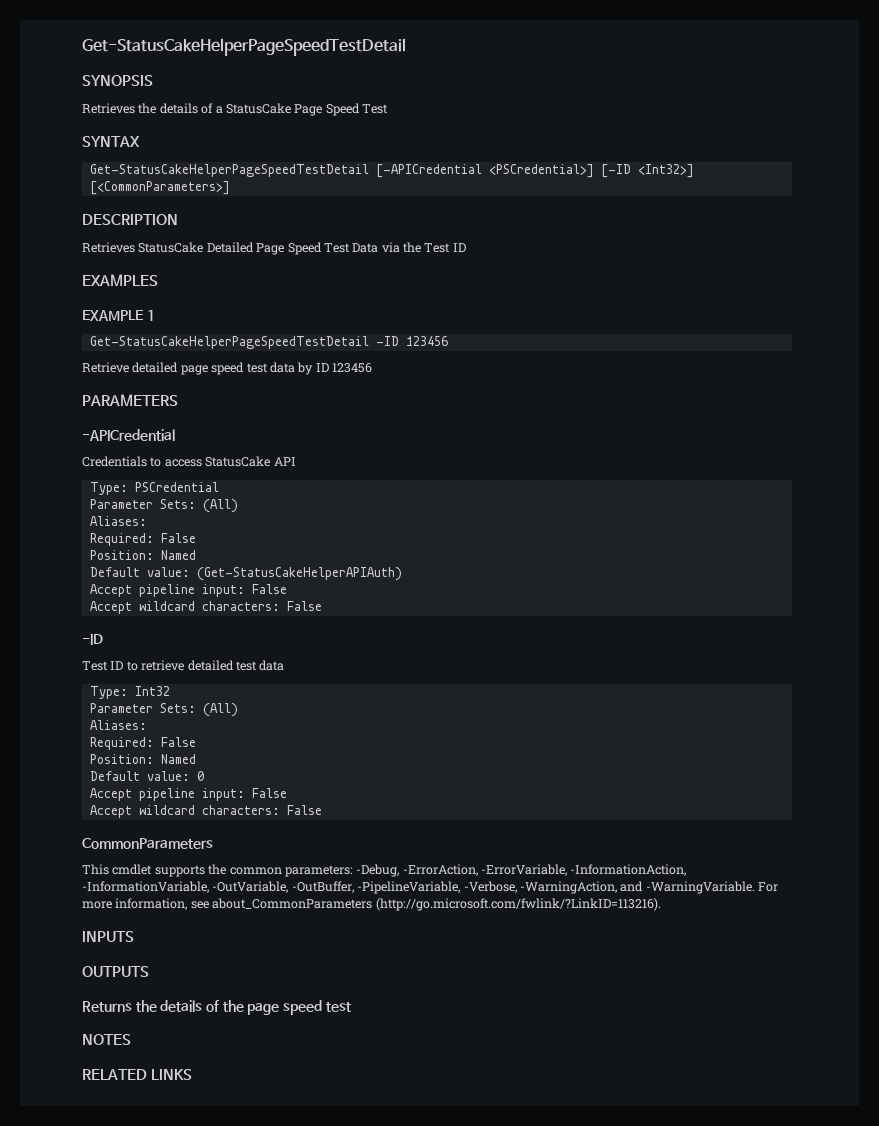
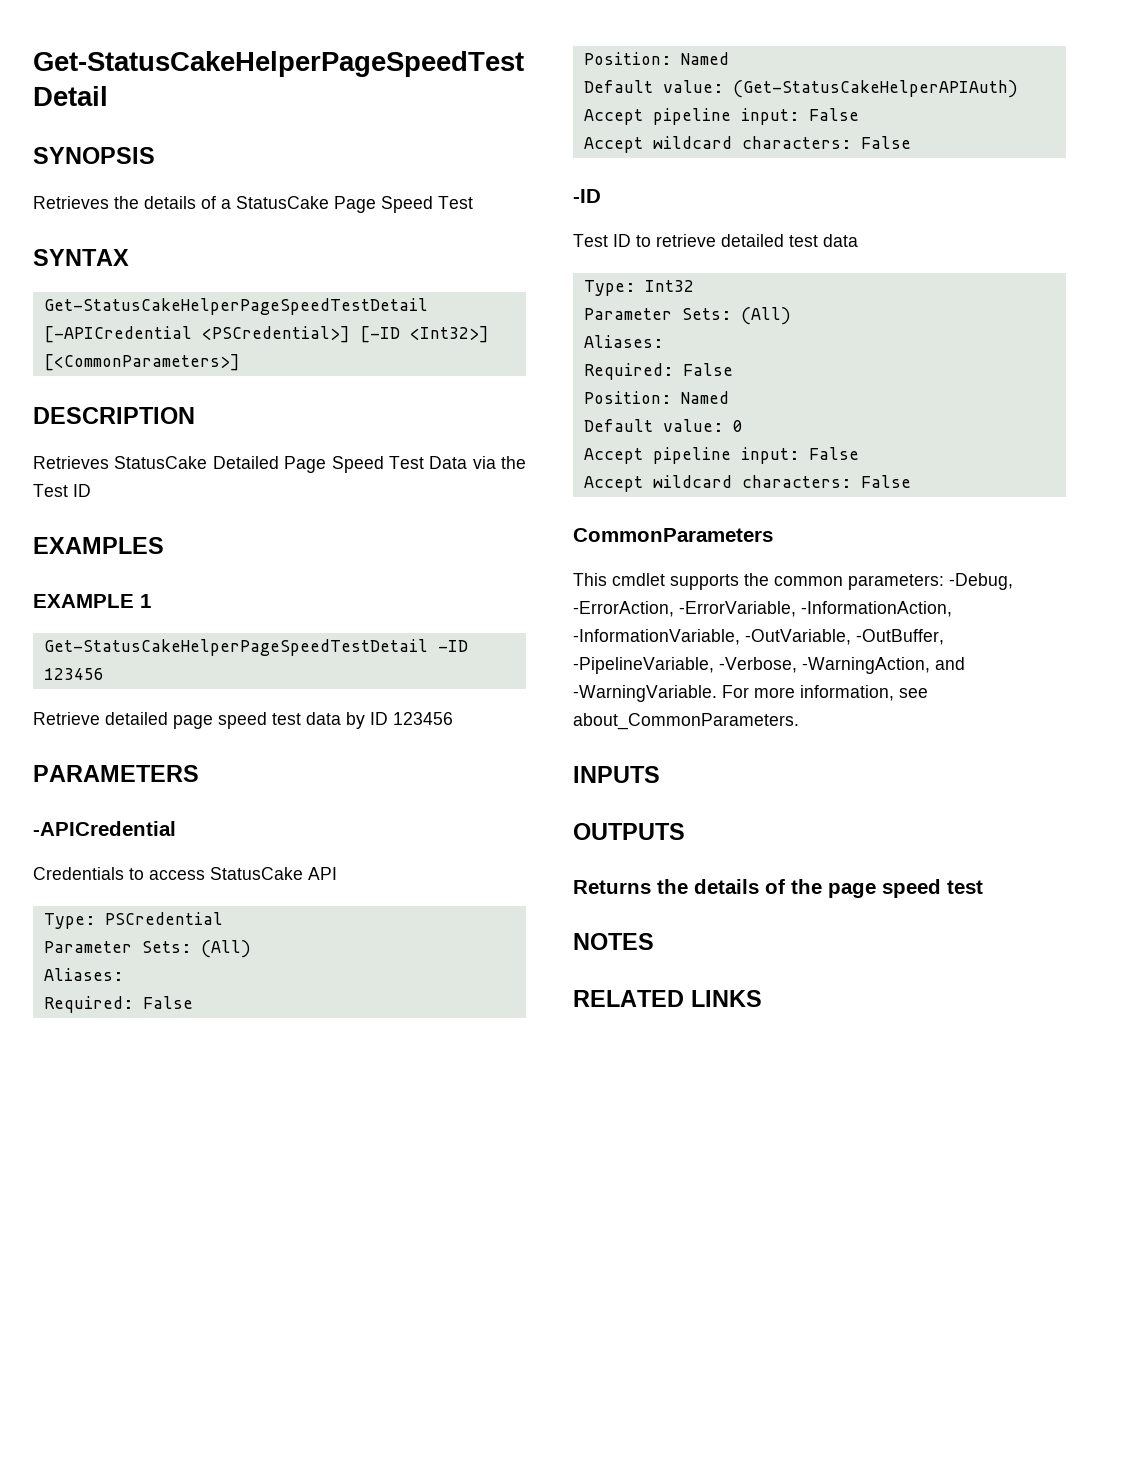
[212,898,661,911] about_CommonParameters (http://go.microsoft.com/fwlink/?LinkID=113216). -> [573,713,799,730] about_CommonParameters.

